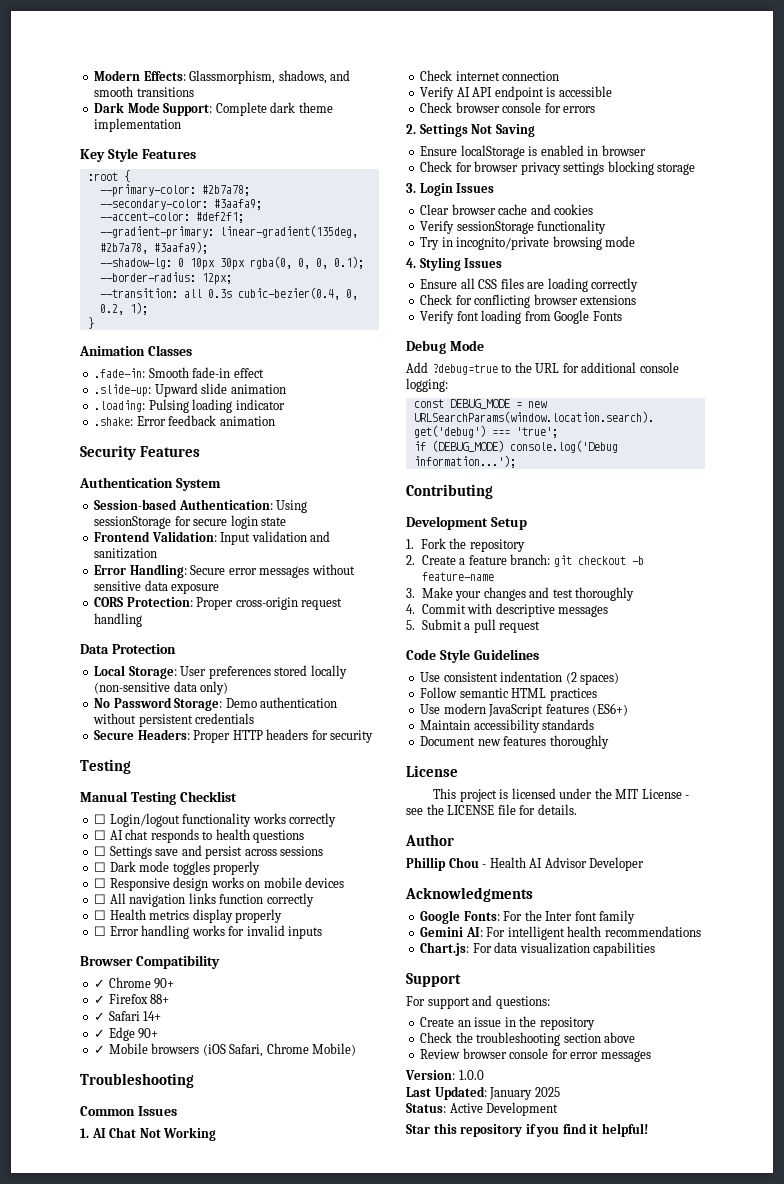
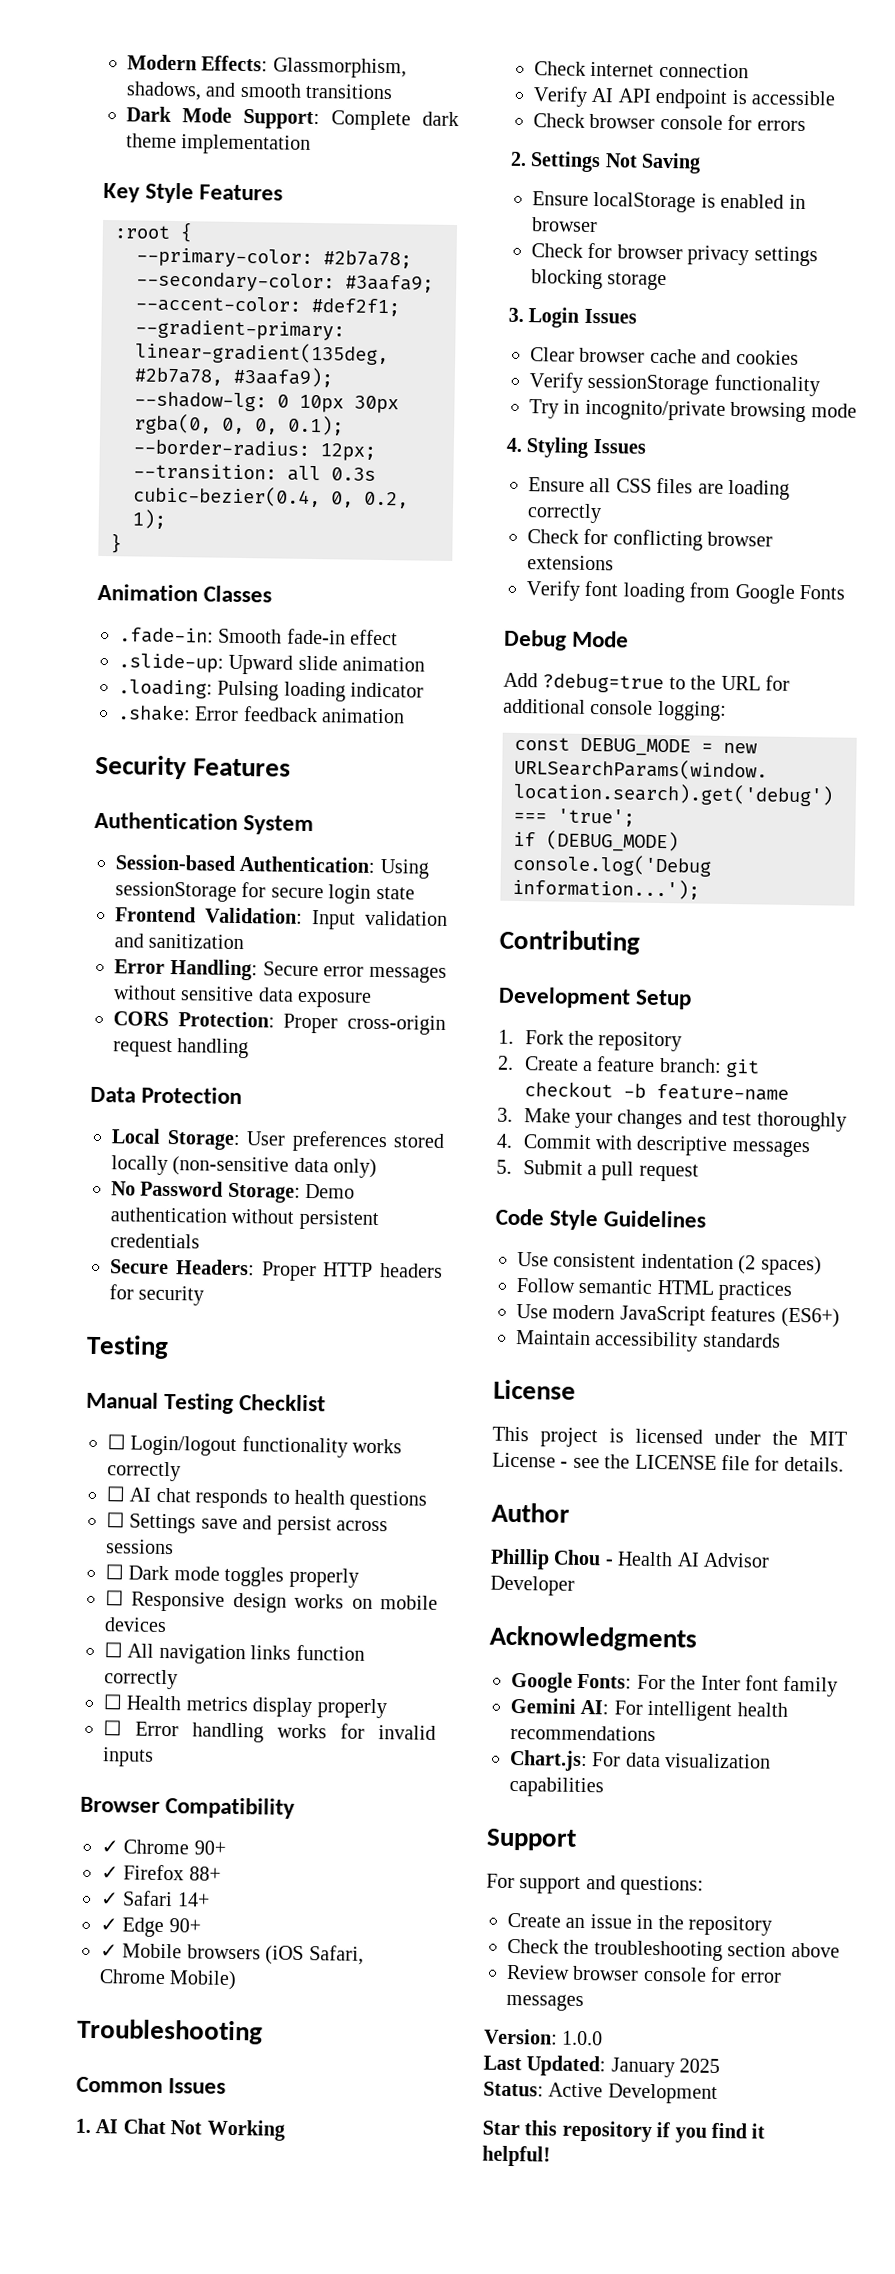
[420,735,609,749] // Document new features thoroughly -> (781, 1340) none

